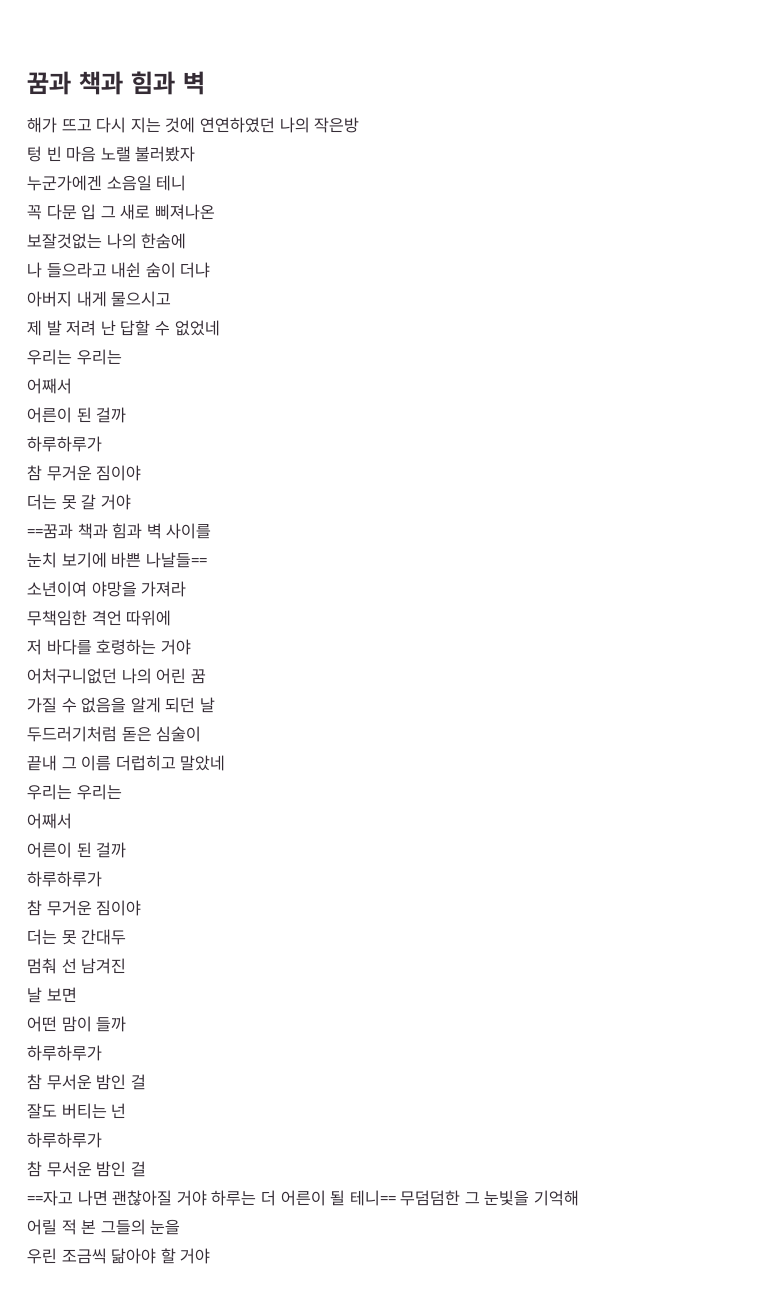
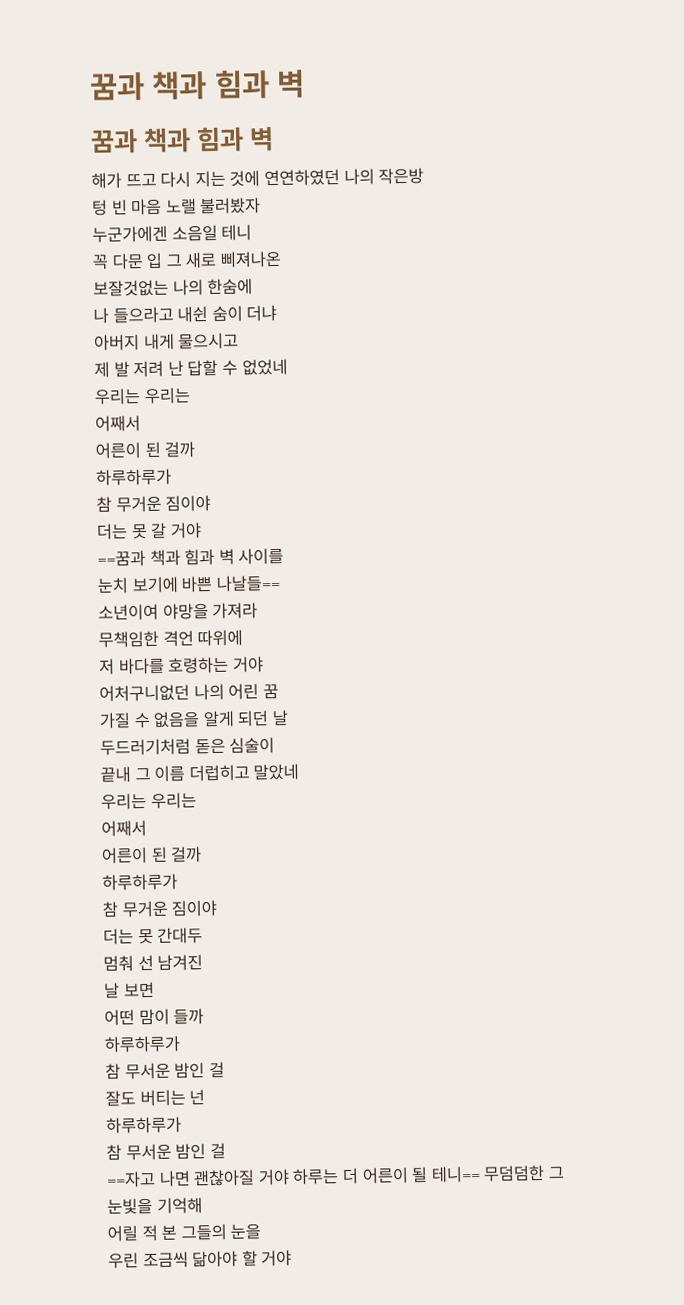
[27,71,205,95] 꿈과 책과 힘과 벽 -> [90,69,306,101] [90,125,275,154] 꿈과 책과 힘과 벽 // 꿈과 책과 힘과 벽

